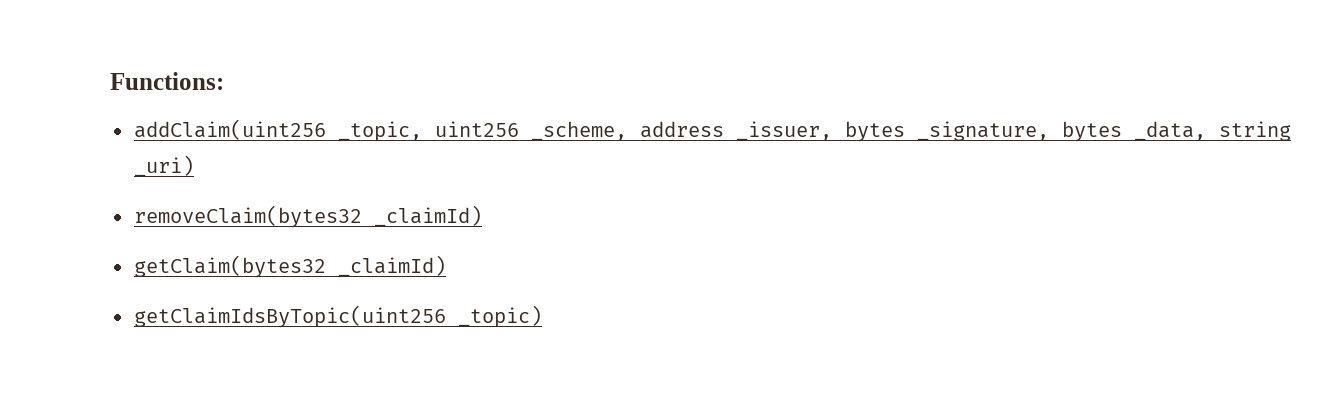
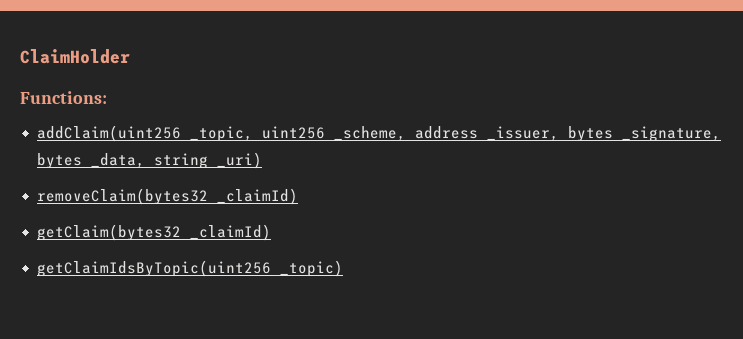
(110, 81) none -> [20,49,130,64] ClaimHolder //

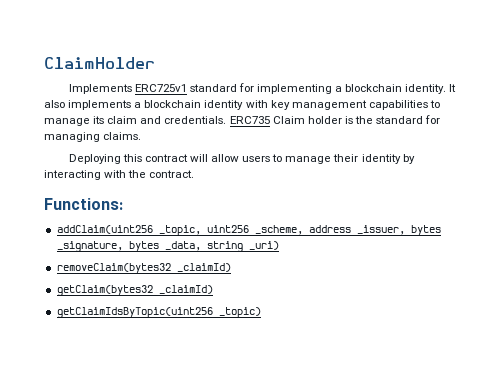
(130, 56) none -> [68,83,457,94] [44,100,440,110] [44,115,441,126] [44,132,142,142] [68,154,415,164] [44,170,195,180] // Implements ERC725v1 standard for implementing a blockchain identity. It also implements a blockchain identity with key management capabilities to manage its claim and credentials. ERC735 Claim holder is the standard for managing claims. // Deploying this contract will allow users to manage their identity by interacting with the contract.

